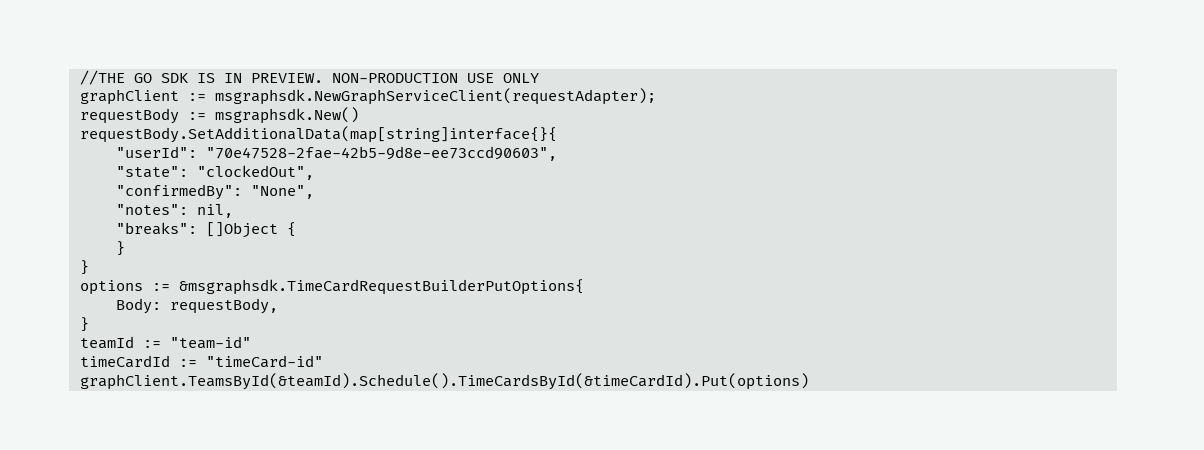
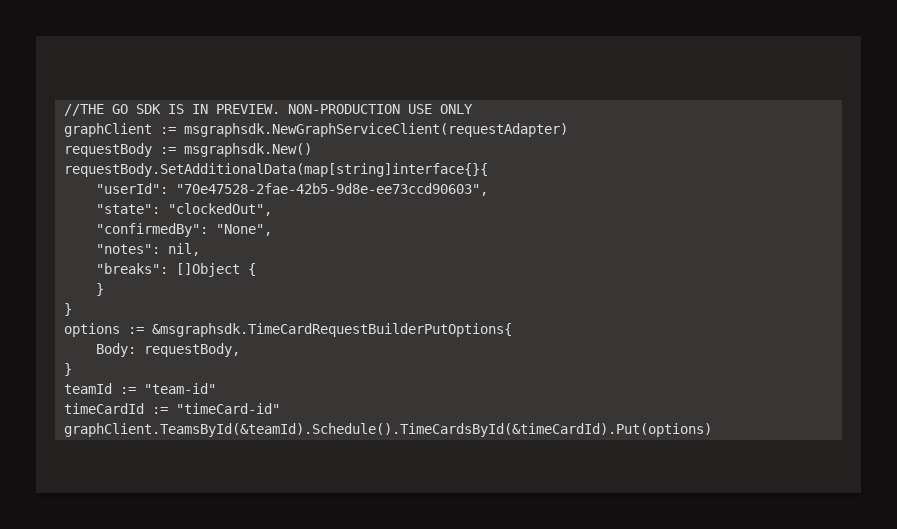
[215,88,657,105] msgraphsdk.NewGraphServiceClient(requestAdapter); -> [183,123,568,137] msgraphsdk.NewGraphServiceClient(requestAdapter)

